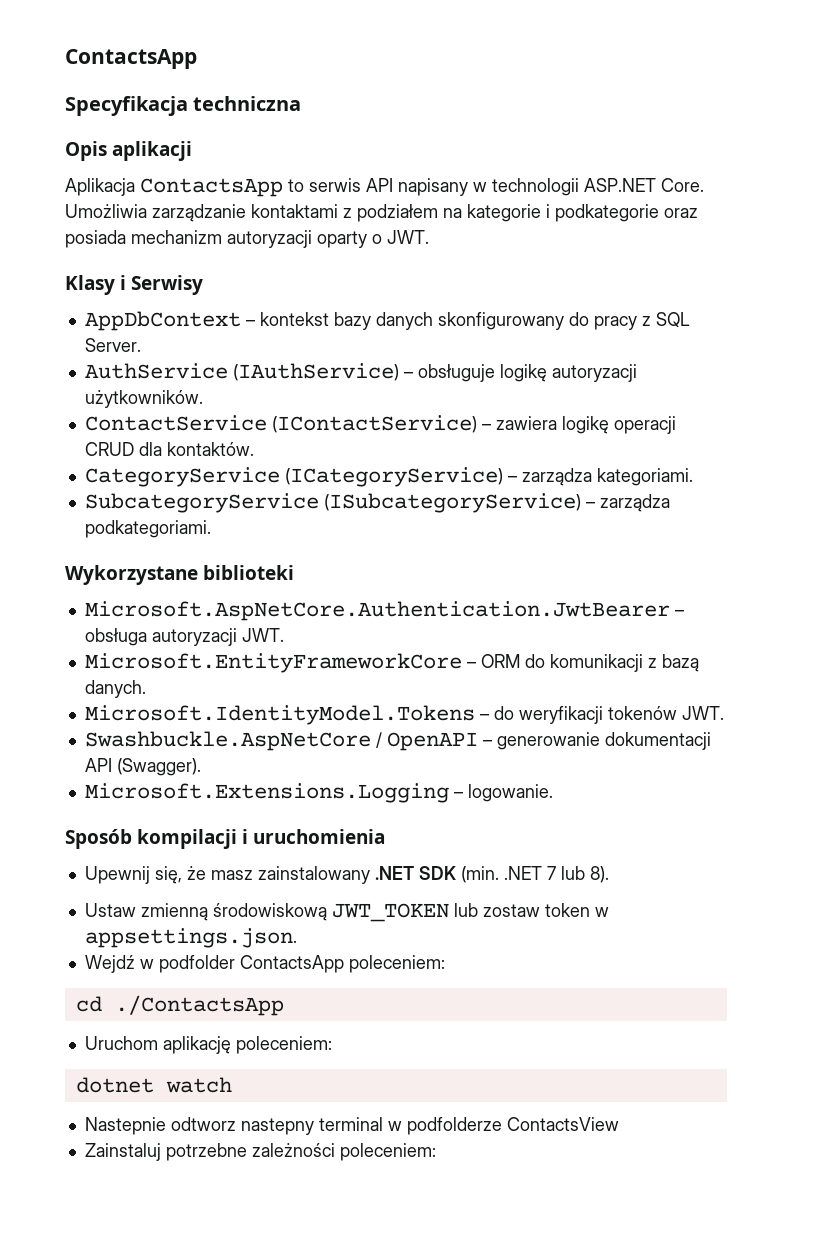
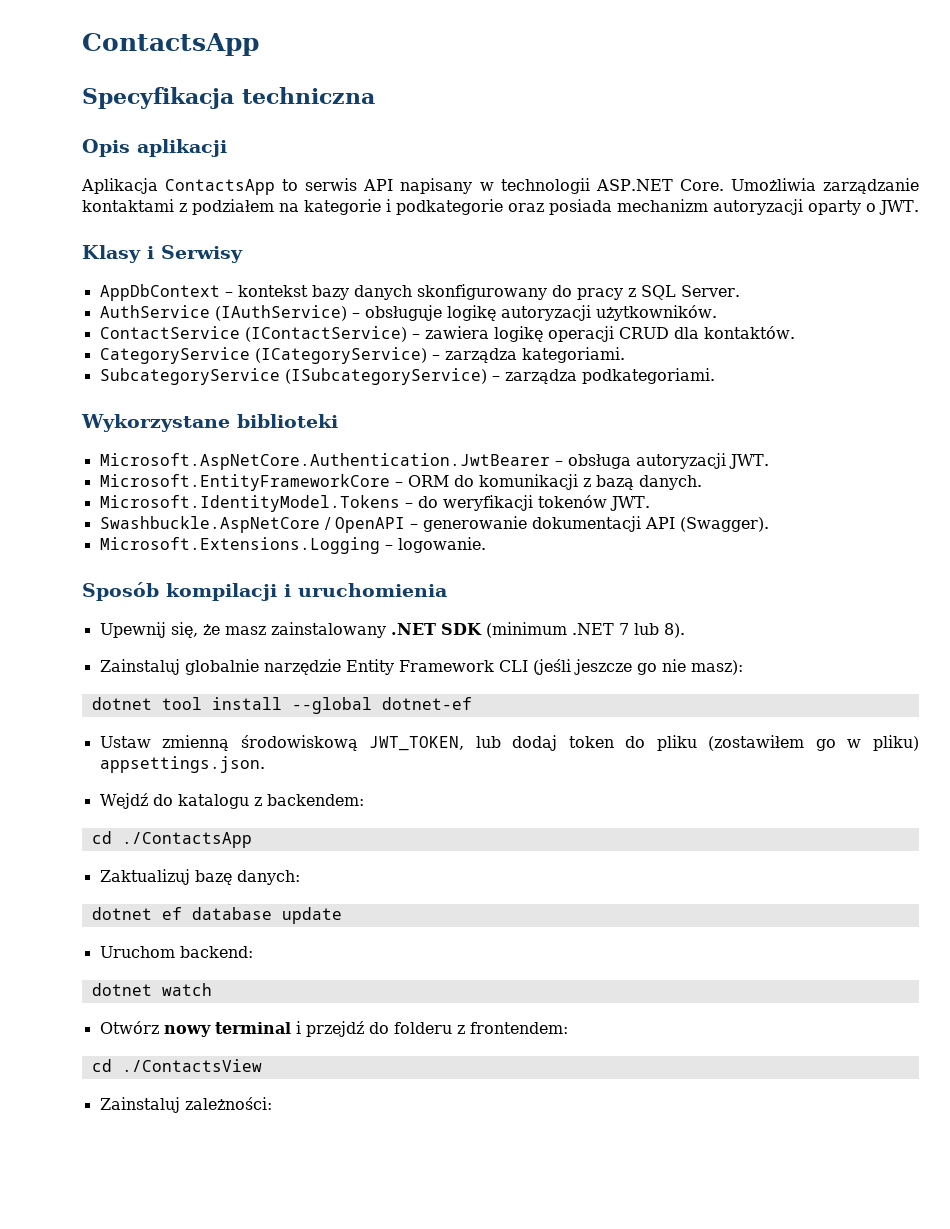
[460,866,499,883] (min. -> [485,622,567,638] (minimum
[84,903,609,922] [84,928,297,948] [84,955,445,973] [75,995,284,1016] Ustaw zmienną środowiskową JWT_TOKEN lub zostaw token w appsettings.json. // Wejdź w podfolder ContactsApp poleceniem: // cd ./ContactsApp -> [99,659,743,675] [91,697,472,714] [99,735,919,751] [99,756,265,773] [99,793,364,809] [91,831,252,848] [99,869,300,885] [91,907,342,924] Zainstaluj globalnie narzędzie Entity Framework CLI (jeśli jeszcze go nie masz): // dotnet tool install --global dotnet-ef // Ustaw zmienną środowiskową JWT_TOKEN, lub dodaj token do pliku (zostawiłem go w pliku) appsettings.json. // Wejdź do katalogu z backendem: // cd ./ContactsApp // Zaktualizuj bazę danych: // dotnet ef database update
[162,1036,332,1054] aplikację poleceniem: -> [179,946,253,958] backend:
[84,1117,619,1135] [84,1143,436,1161] Nastepnie odtworz nastepny terminal w podfolderze ContactsView // Zainstaluj potrzebne zależności poleceniem: -> [99,1021,568,1037] [91,1059,262,1072] [99,1097,272,1113] Otwórz nowy terminal i przejdź do folderu z frontendem: // cd ./ContactsView // Zainstaluj zależności:

